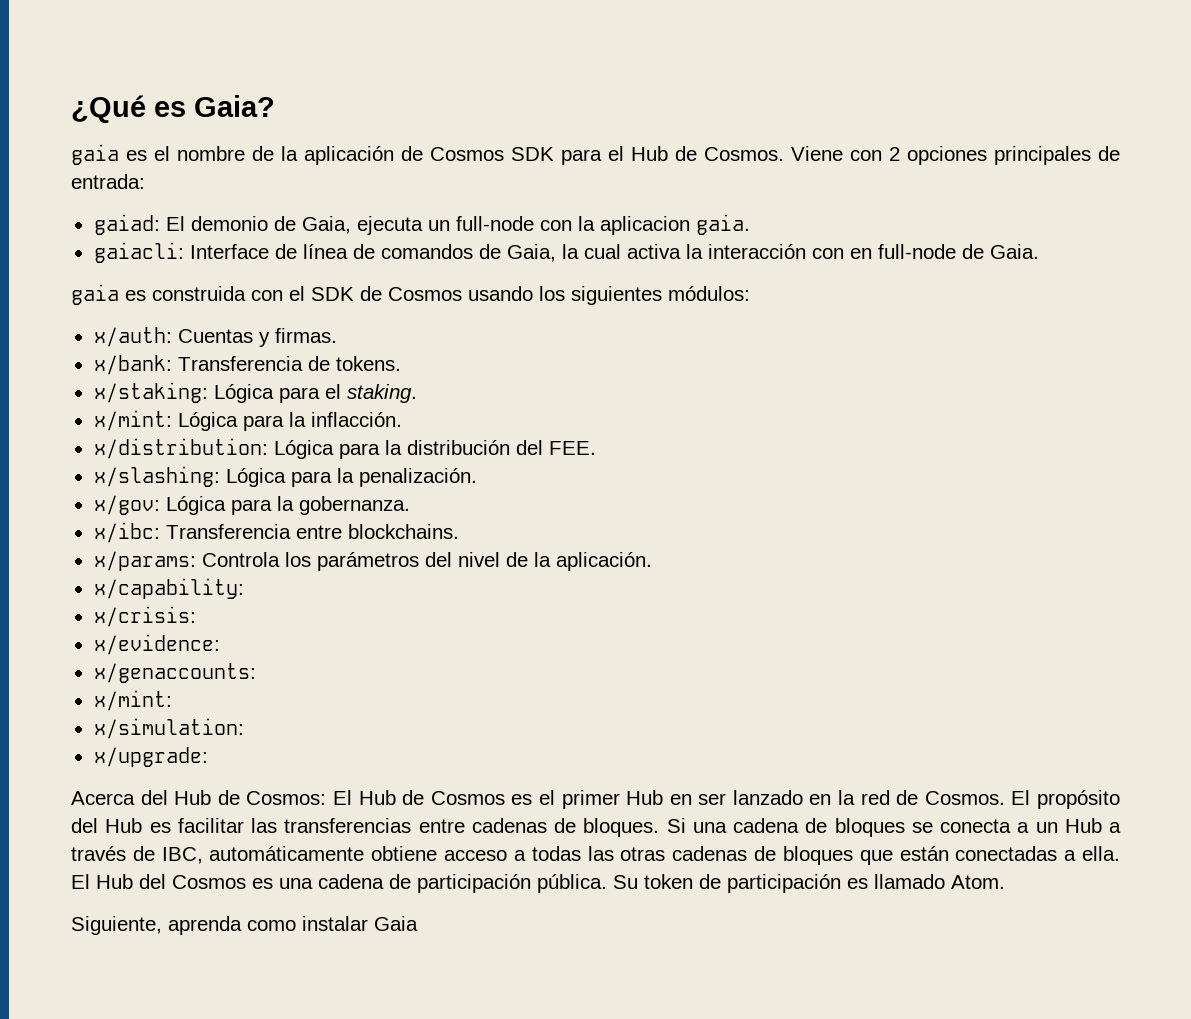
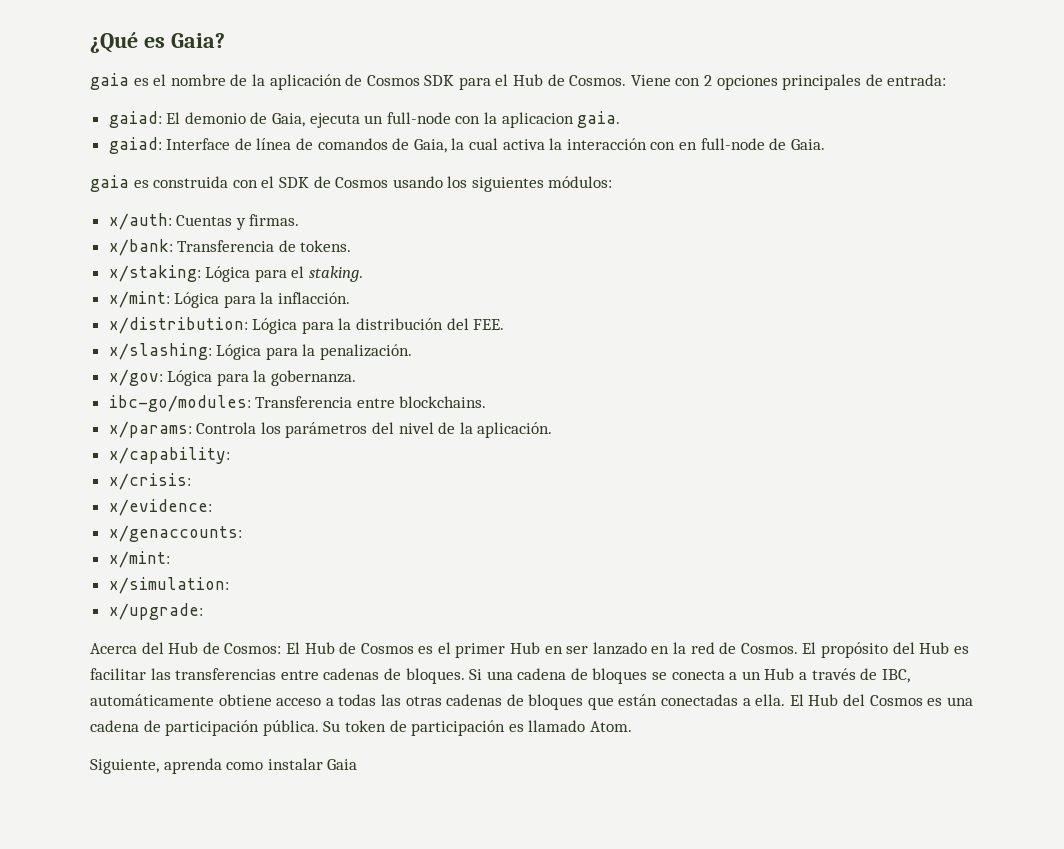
[93,242,184,263] gaiacli: -> [108,137,162,154] gaiad:
[93,522,160,543] x/ibc: -> [108,395,251,412] ibc-go/modules:

